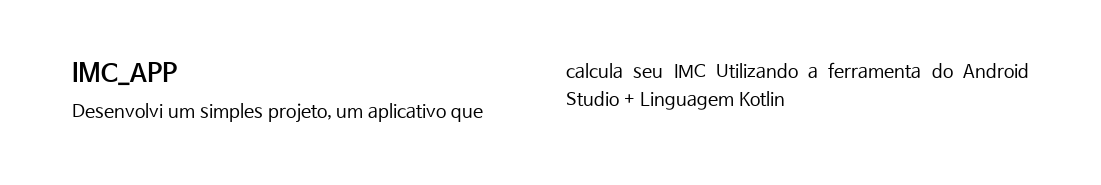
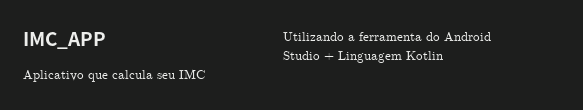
[72,103,447,123] Desenvolvi um simples projeto, um aplicativo -> [23,70,84,82] Aplicativo

